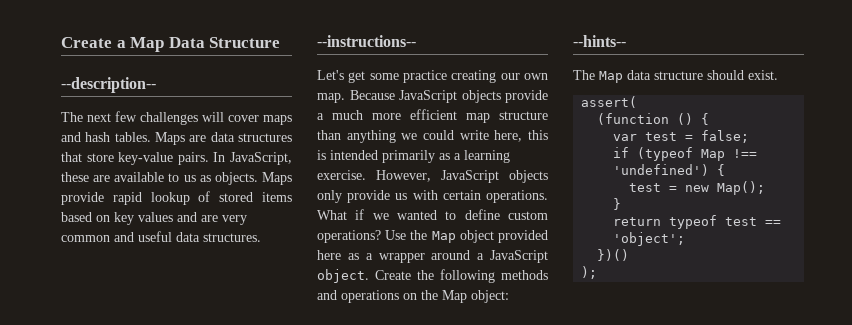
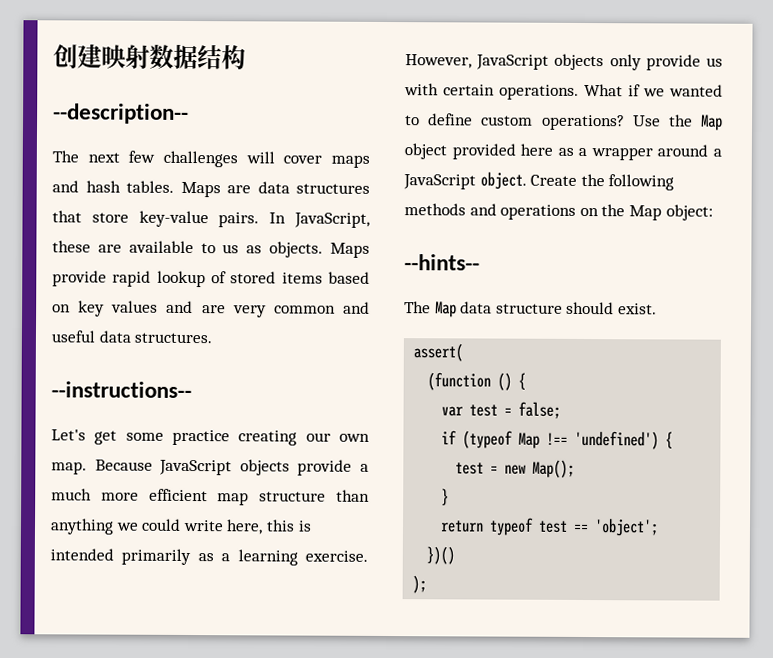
[61,37,281,52] Create a Map Data Structure -> [53,44,246,70] 创建映射数据结构

